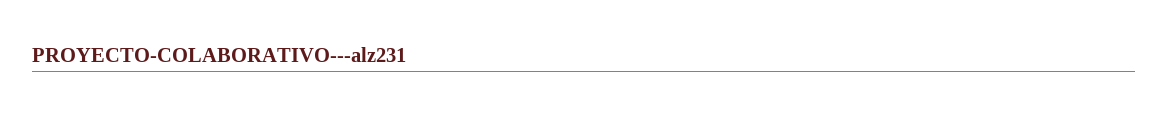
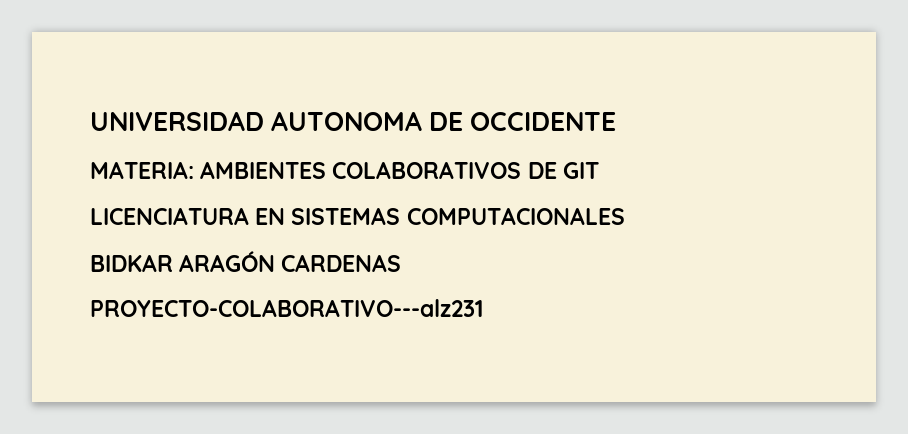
(32, 54) none -> [90,111,617,131] [90,161,599,179] [90,207,625,225] [90,251,402,272] UNIVERSIDAD AUTONOMA DE OCCIDENTE // MATERIA: AMBIENTES COLABORATIVOS DE GIT // LICENCIATURA EN SISTEMAS COMPUTACIONALES // BIDKAR ARAGÓN CARDENAS //

